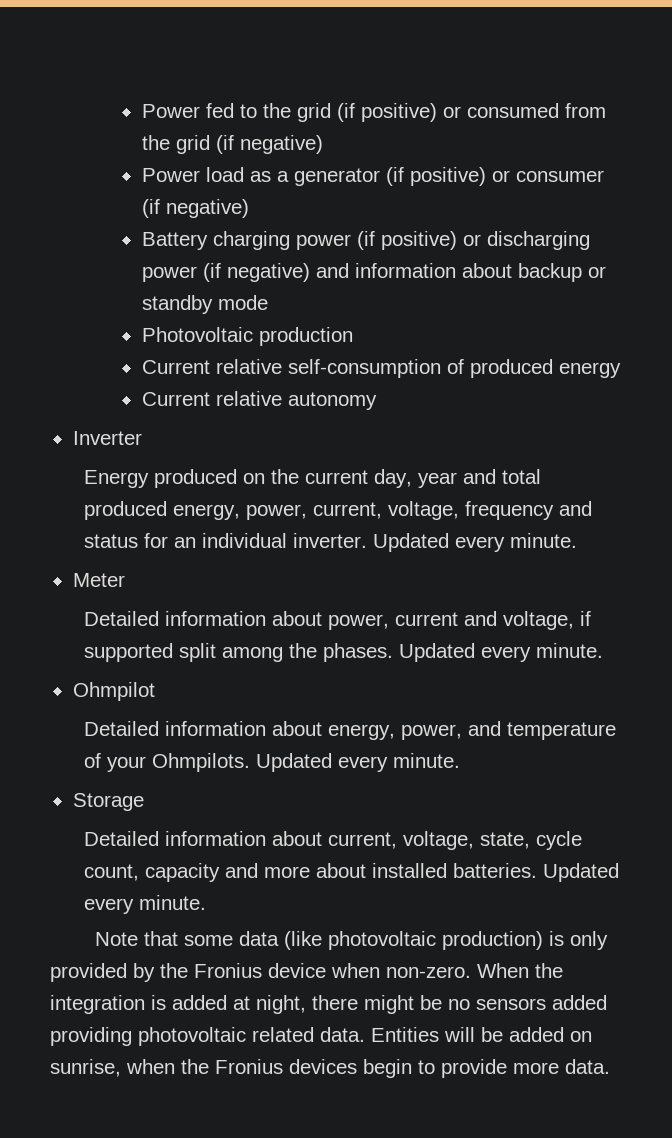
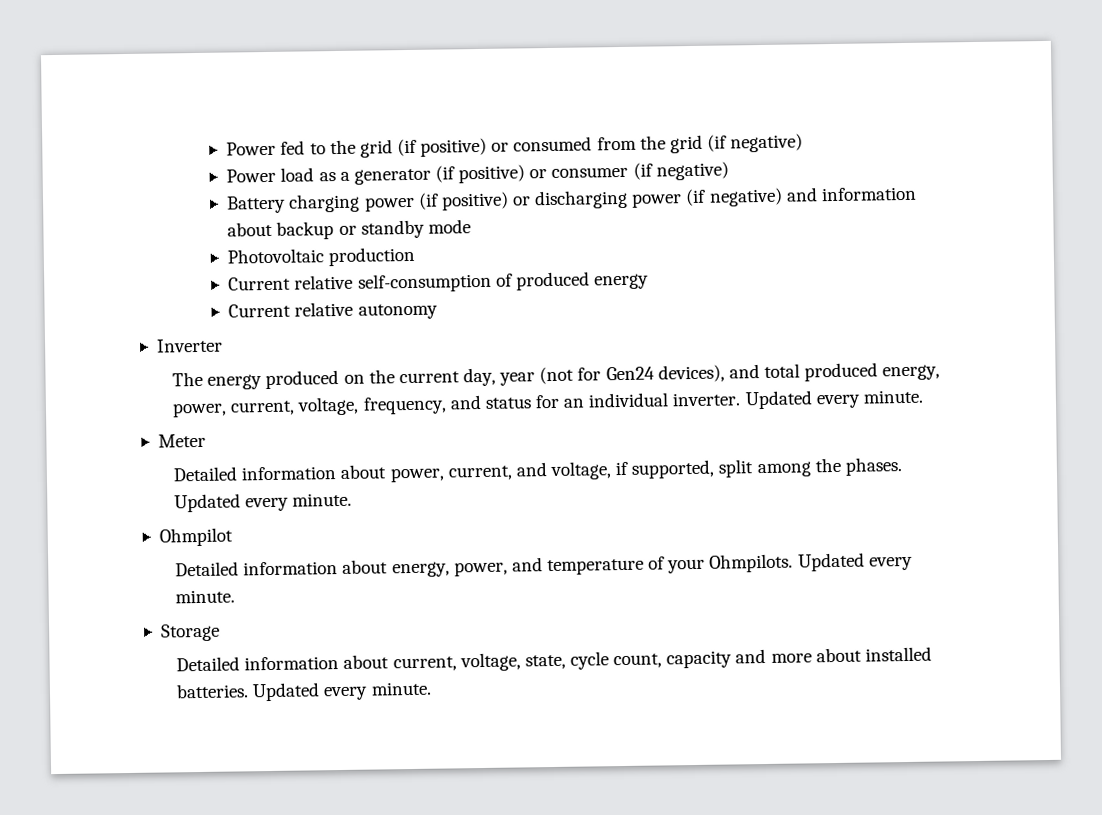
[84,470,150,488] Energy -> [172,371,263,390] The energy
(458, 480) none -> [539,364,725,385] (not for Gen24 devices),
[465,501,555,520] frequency -> [362,396,447,415] frequency,
[395,612,459,626] current -> [447,465,513,481] current,
[84,643,174,662] supported -> [631,459,716,479] supported,
[94,931,608,950] [50,963,563,982] [50,995,607,1014] [50,1027,592,1046] [50,1059,610,1078] // Note that some data (like photovoltaic production) is only provided by the Fronius device when non-zero. When the integration is added at night, there might be no sensors added providing photovoltaic related data. Entities will be added on sunrise, when the Fronius devices begin to provide more data. -> (432, 688) none

